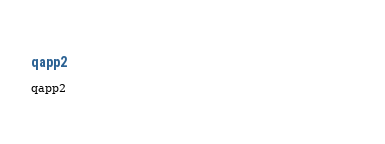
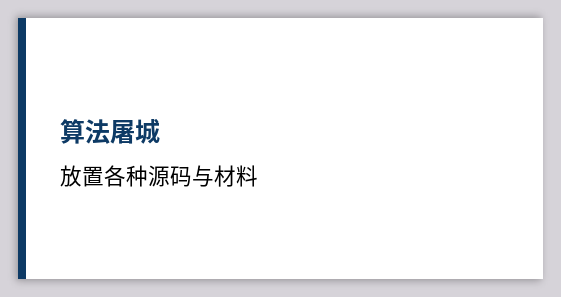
[31,56,67,70] [31,84,66,94] qapp2 // qapp2 -> [60,118,160,144] [60,165,258,187] 算法屠城 // 放置各种源码与材料

